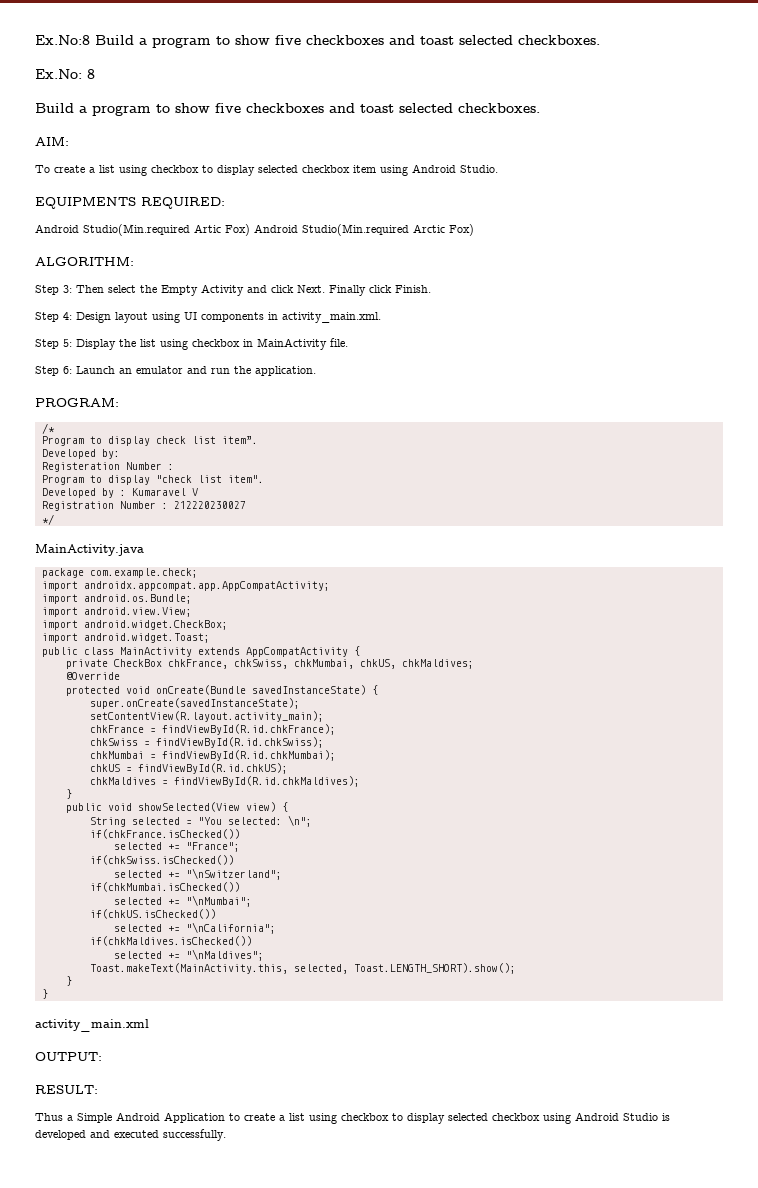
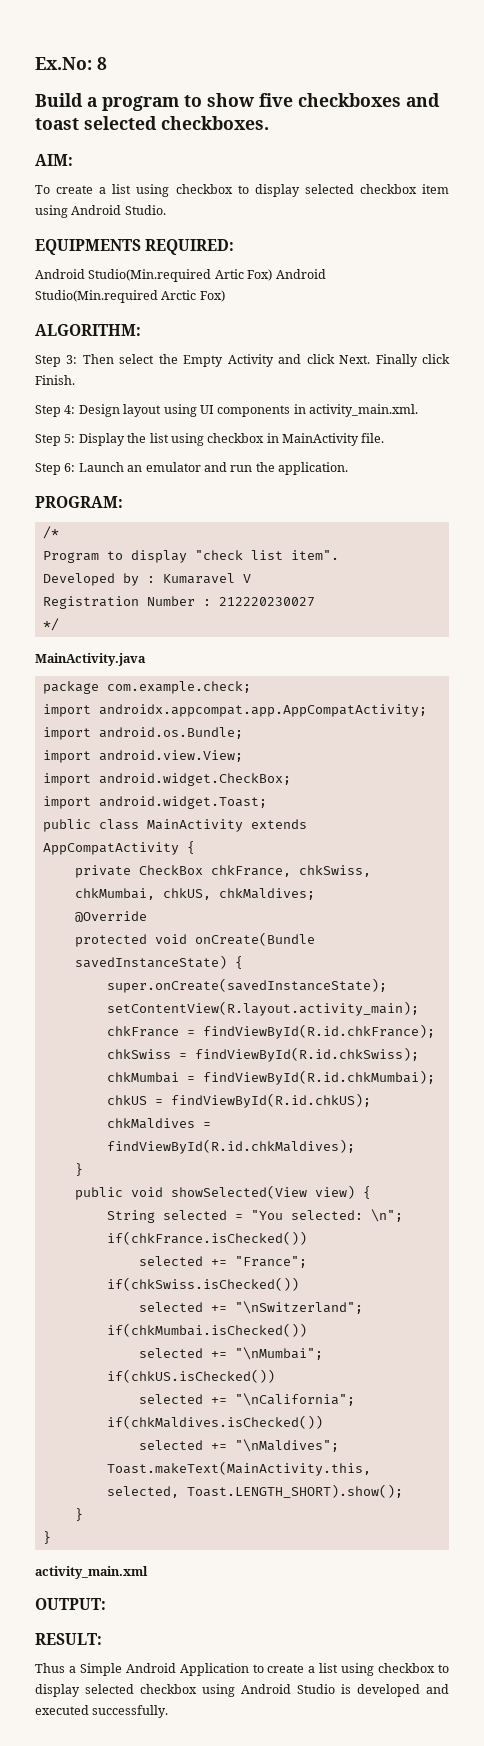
[35,35,600,48] Ex.No:8 Build a program to show five checkboxes and toast selected checkboxes. // -> (35, 63) none
[41,436,258,446] [41,449,120,459] [41,462,174,472] // Program to display check list item”. // Developed by: // Registeration Number : -> (59, 532) none

